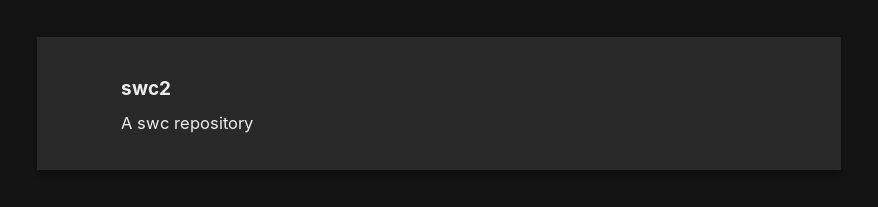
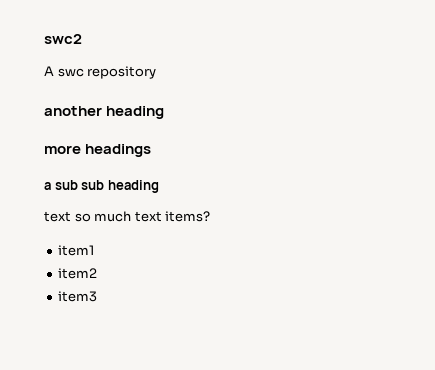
(253, 124) none -> [44,106,165,119] [44,144,152,157] [44,180,159,193] [44,211,211,222] [58,245,95,256] [58,268,98,279] [58,291,98,302] // another heading // more headings // a sub sub heading // text so much text items? // item1 // item2 // item3

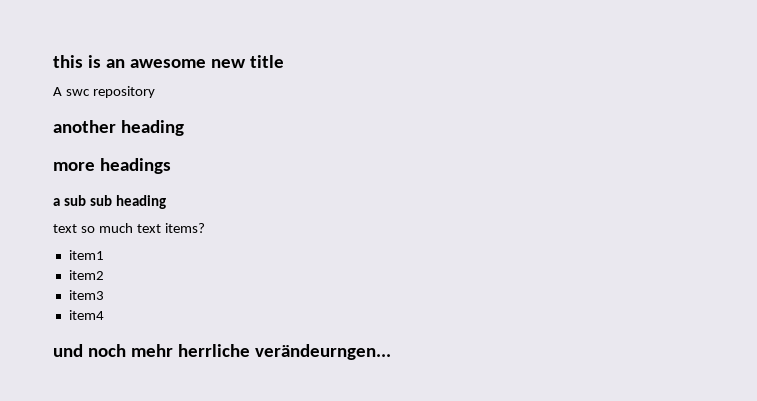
[44,34,82,44] swc2 -> [53,55,284,68] this is an awesome new title
(98, 296) none -> [68,310,104,320] [53,344,391,360] // item4 // und noch mehr herrliche verändeurngen...

